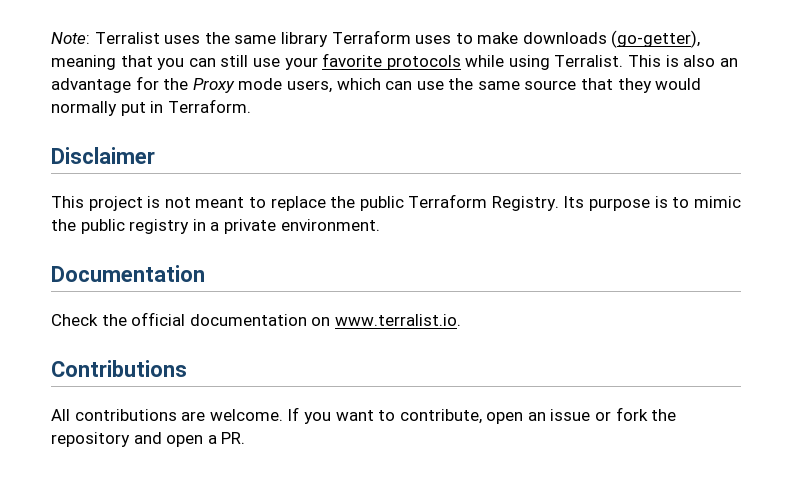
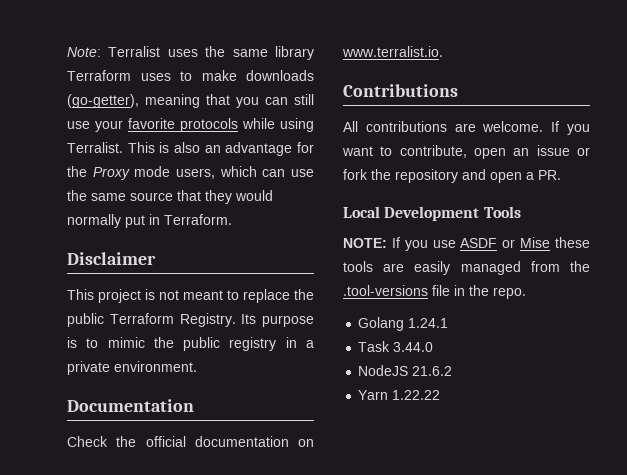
(246, 438) none -> [343,206,521,221] [343,237,590,251] [343,261,590,275] [343,285,526,299] [358,317,449,331] [358,341,434,352] [358,365,453,376] [358,390,441,400] // Local Development Tools // NOTE: If you use ASDF or Mise these tools are easily managed from the .tool-versions file in the repo. // Golang 1.24.1 // Task 3.44.0 // NodeJS 21.6.2 // Yarn 1.22.22

